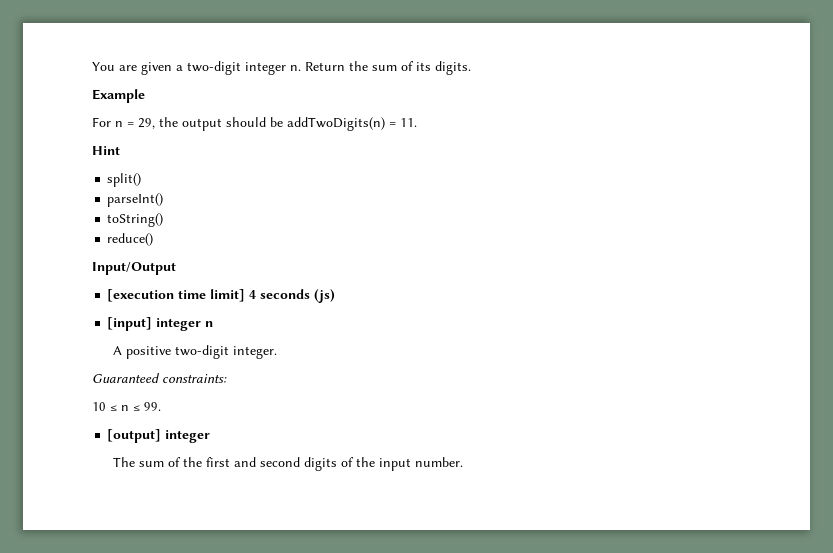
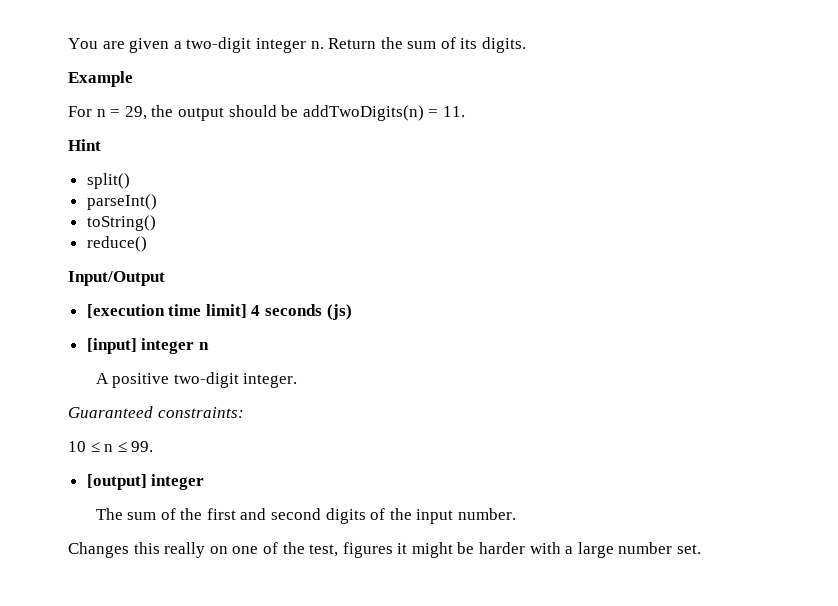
(464, 462) none -> [68,542,702,558] // Changes this really on one of the test, figures it might be harder with a large number set.

